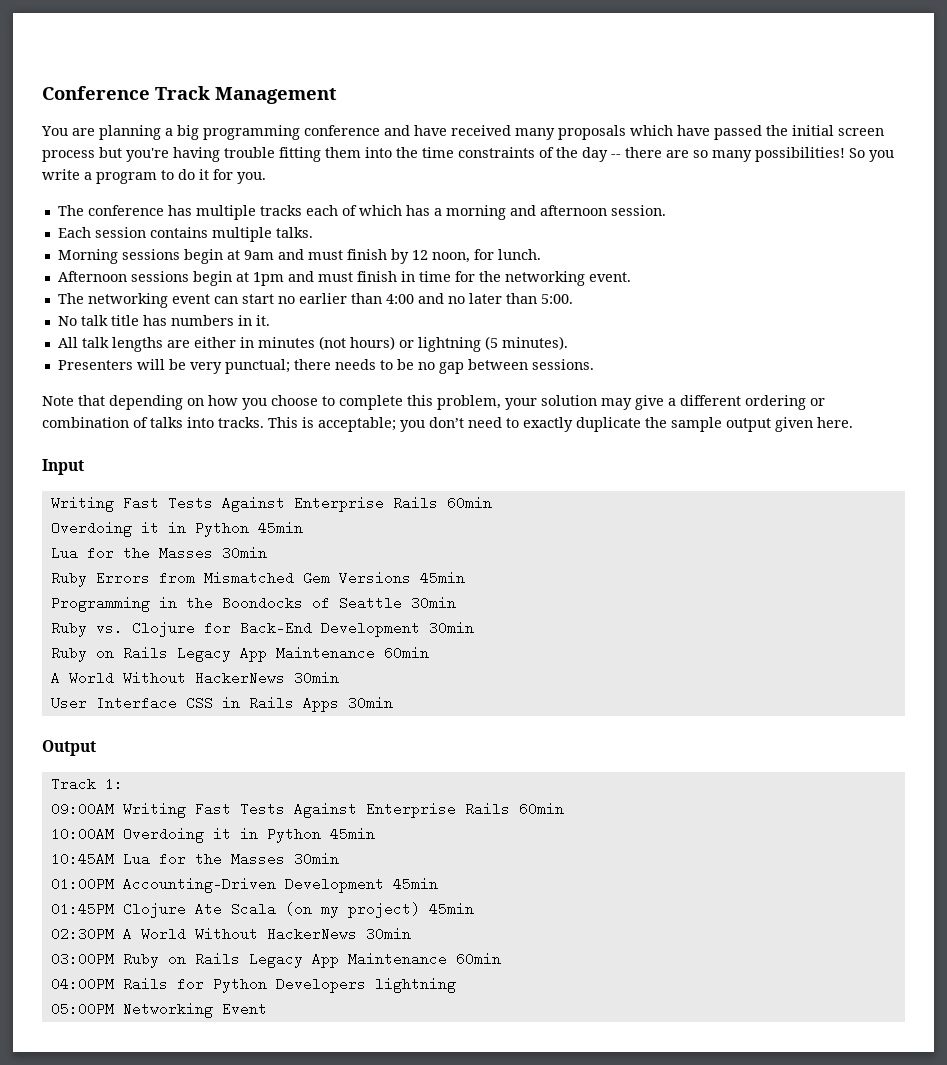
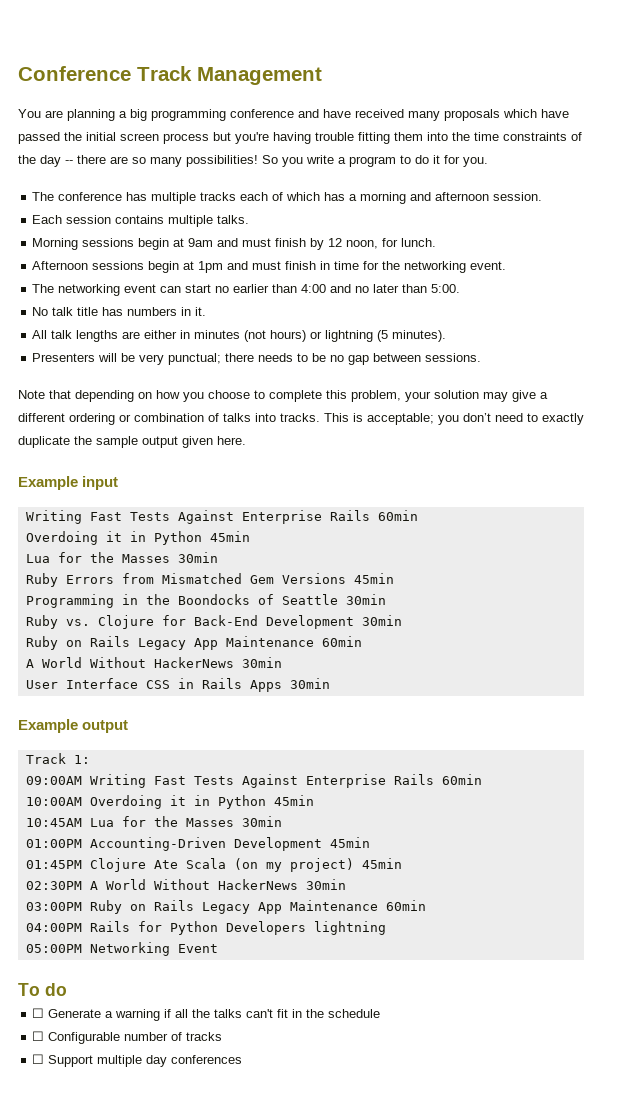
[42,459,84,475] Input -> [18,476,119,490] Example input
[42,740,96,756] Output -> [18,719,129,733] Example output
(267, 1009) none -> [18,983,67,996] [32,1008,381,1021] [32,1031,223,1044] [32,1054,243,1067] // To do // ☐ Generate a warning if all the talks can't fit in the schedule // ☐ Configurable number of tracks // ☐ Support multiple day conferences

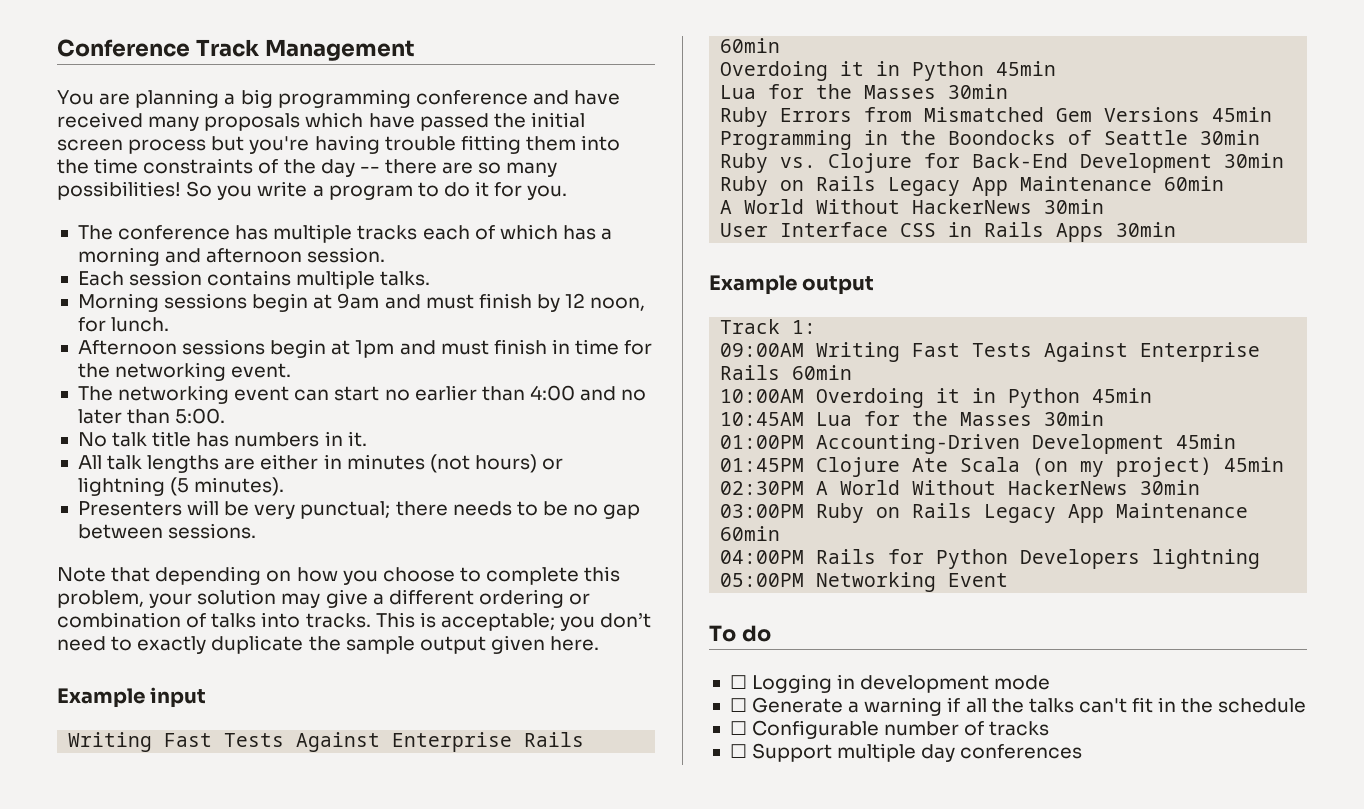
(67, 989) none -> [729,674,1051,693] // ☐ Logging in development mode

